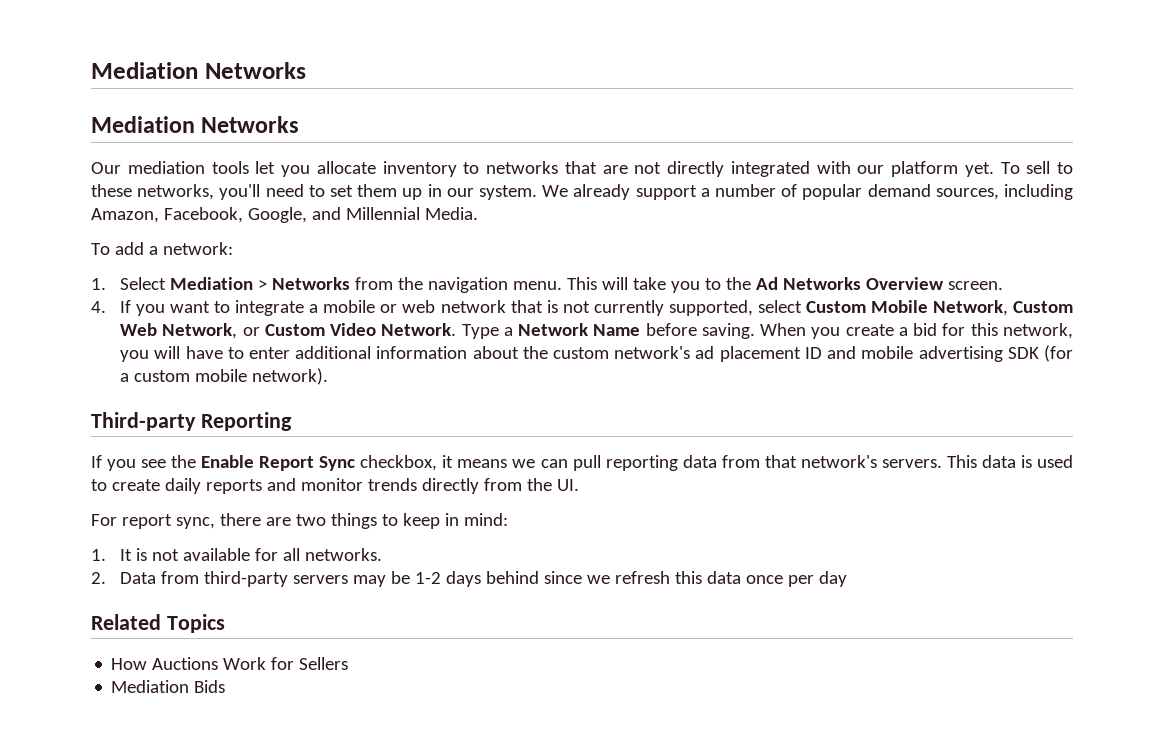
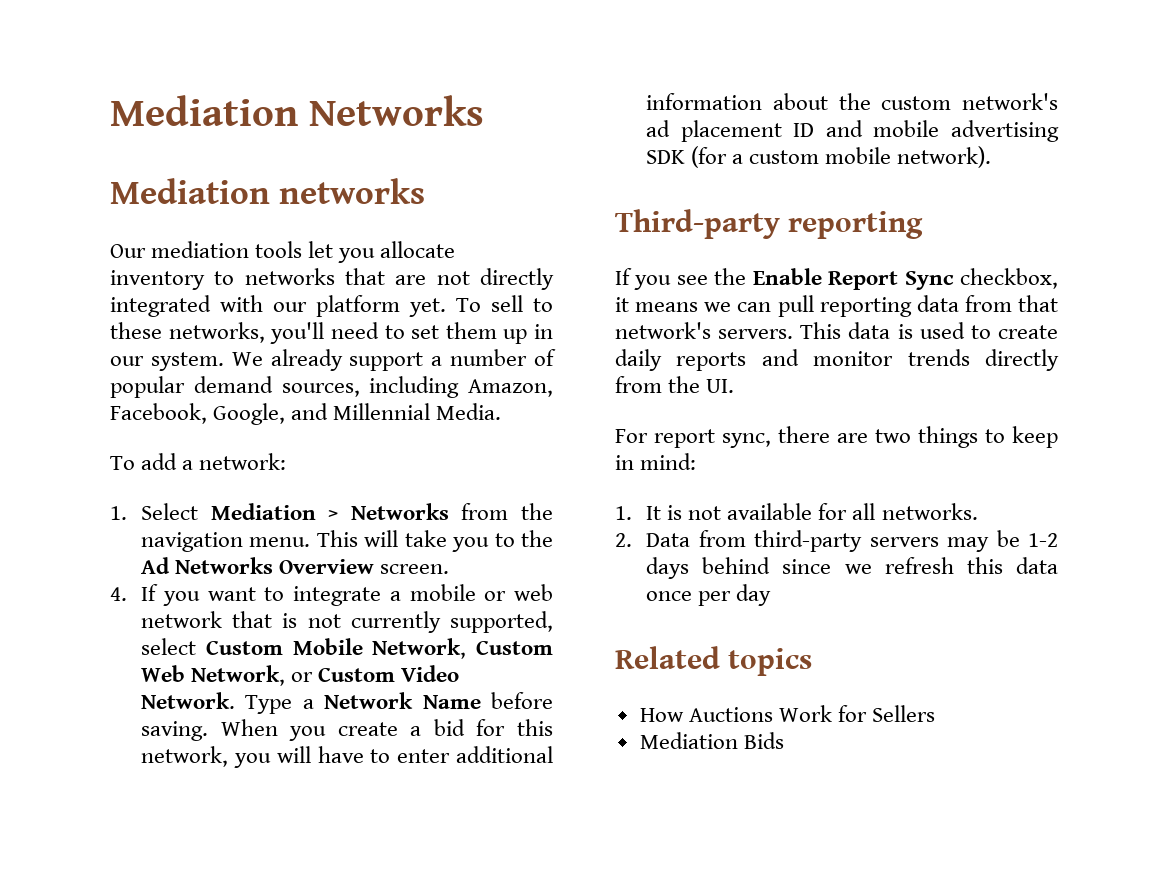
[201,116,300,133] Networks -> [279,178,426,204] networks
[200,412,292,431] Reporting -> [788,211,924,239] reporting
[166,614,225,633] Topics -> [728,648,813,676] topics

